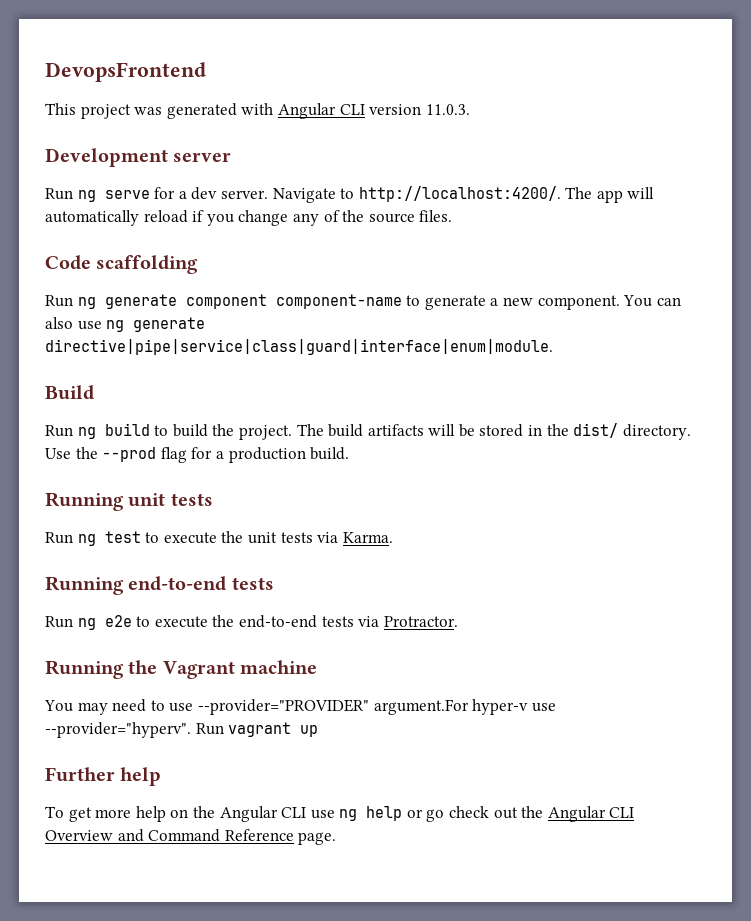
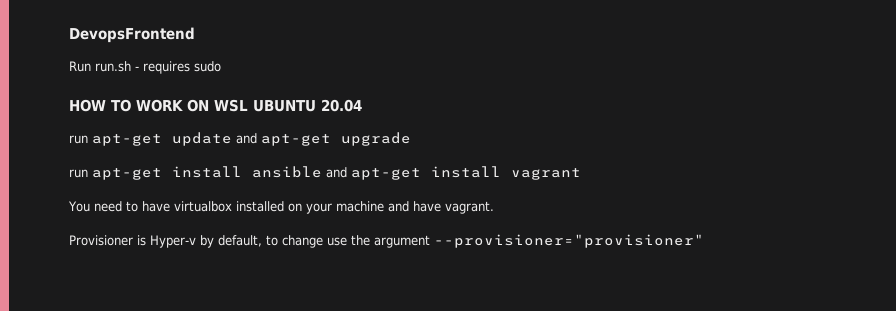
[45,103,470,119] [45,148,232,167] [45,186,655,203] [45,210,453,226] [45,255,199,274] [45,294,681,310] [45,317,206,332] [45,339,553,355] [45,385,94,400] [45,423,691,440] [45,447,350,463] [45,492,213,511] [45,531,393,546] [45,576,274,595] [45,615,458,630] [45,660,318,679] [44,700,108,715] This project was generated with Angular CLI version 11.0.3. // Development server // Run ng serve for a dev server. Navigate to http://localhost:4200/. The app will automatically reload if you change any of the source files. // Code scaffolding // Run ng generate component component-name to generate a new component. You can also use ng generate directive|pipe|service|class|guard|interface|enum|module. // Build // Run ng build to build the project. The build artifacts will be stored in the dist/ directory. Use the --prod flag for a production build. // Running unit tests // Run ng test to execute the unit tests via Karma. // Running end-to-end tests // Run ng e2e to execute the end-to-end tests via Protractor. // Running the Vagrant machine // You may -> [69,61,221,74] [69,99,362,112] [69,132,411,146] [69,166,581,180] [68,201,90,212] Run run.sh - requires sudo // HOW TO WORK ON WSL UBUNTU 20.04 // run apt-get update and apt-get upgrade // run apt-get install ansible and apt-get install vagrant // You
[169,699,556,715] [45,722,319,738] [45,767,162,786] [45,806,635,822] [45,829,337,845] use --provider="PROVIDER" argument.For hyper-v use --provider="hyperv". Run vagrant up // Further help // To get more help on the Angular CLI use ng help or go check out the Angular CLI Overview and Command Reference page. -> [141,201,494,214] [69,234,704,248] have virtualbox installed on your machine and have vagrant. // Provisioner is Hyper-v by default, to change use the argument --provisioner="provisioner"

